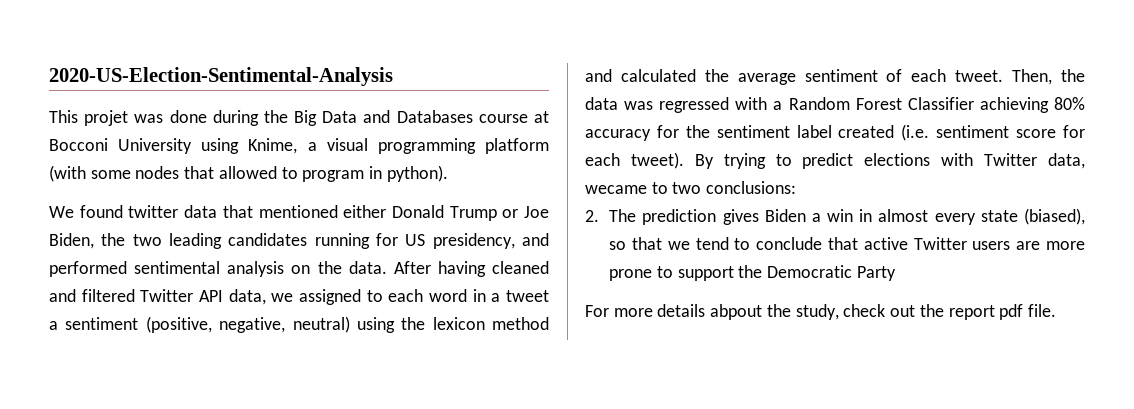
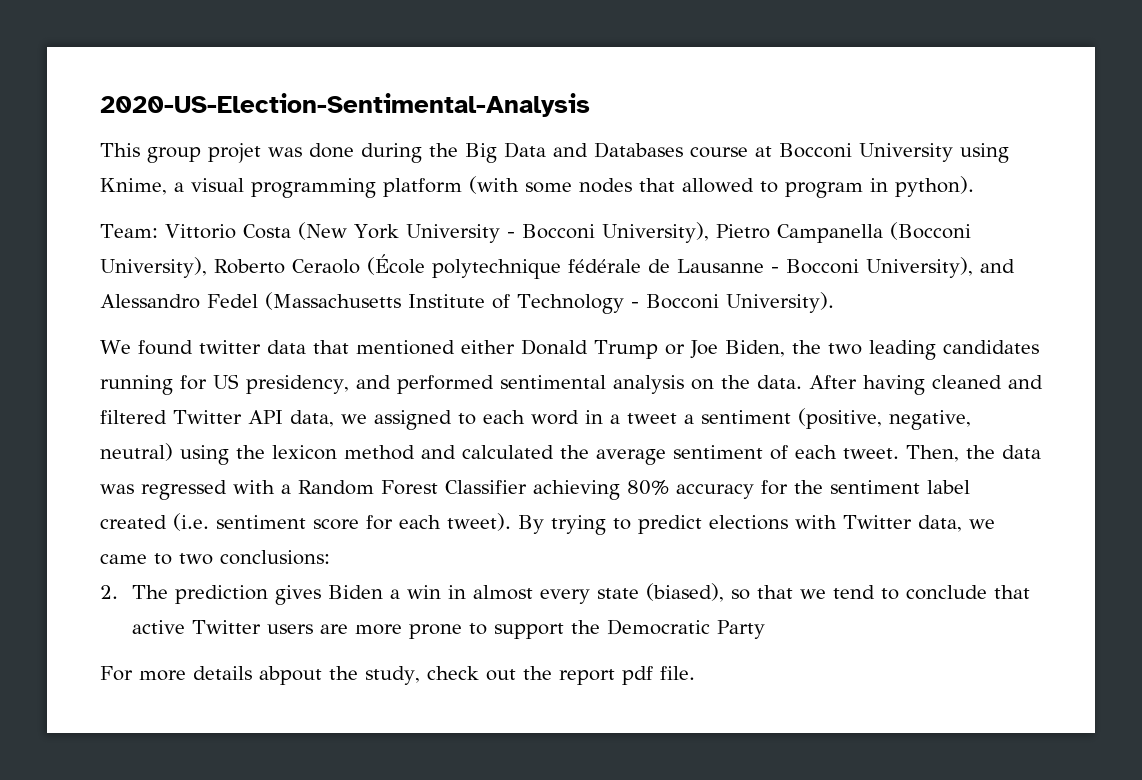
(78, 116) none -> [147,147,201,163] group
(448, 173) none -> [100,222,971,243] [100,254,1015,279] [100,292,834,314] // Team: Vittorio Costa (New York University - Bocconi University), Pietro Campanella (Bocconi University), Roberto Ceraolo (École polytechnique fédérale de Lausanne - Bocconi University), and Alessandro Fedel (Massachusetts Institute of Technology - Bocconi University).
[585,185,647,194] wecame -> [968,519,995,529] [100,554,147,564] we came

